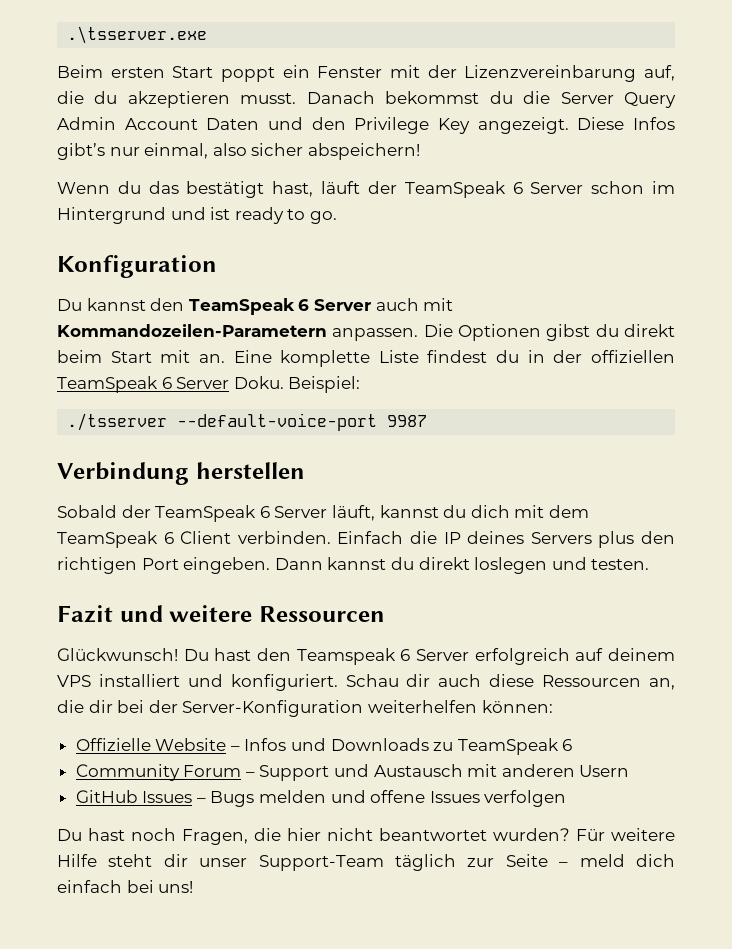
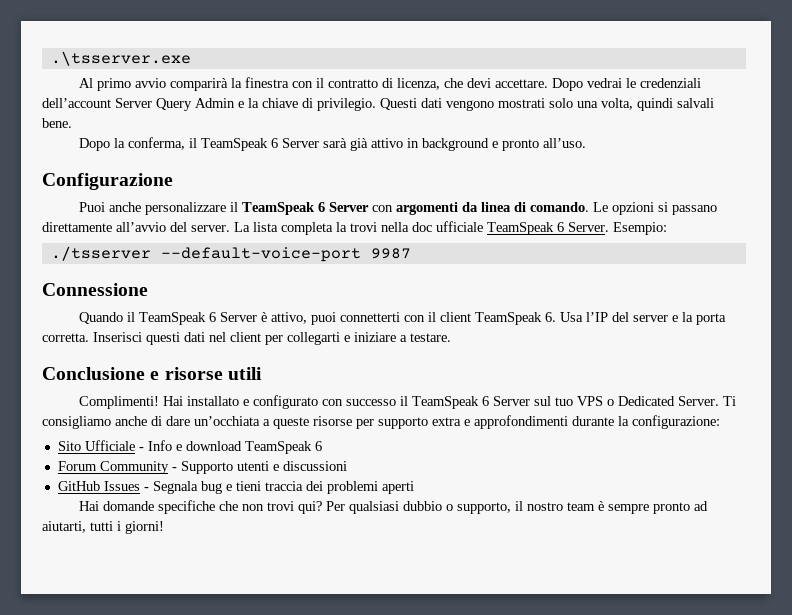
[57,65,675,82] [57,91,676,108] [57,117,675,134] [57,143,420,160] [57,181,675,198] [57,207,337,224] [57,255,217,278] [57,298,454,315] [57,324,675,341] [57,350,675,367] [57,376,361,393] [67,413,428,431] [57,462,305,485] [57,505,589,522] [57,531,676,548] [57,557,650,574] [57,605,385,623] [57,648,675,665] [57,674,675,691] [57,700,553,717] [75,738,573,755] [75,764,630,781] [75,790,567,807] [57,828,675,845] [57,854,675,871] [57,880,194,893] Beim ersten Start poppt ein Fenster mit der Lizenzvereinbarung auf, die du akzeptieren musst. Danach bekommst du die Server Query Admin Account Daten und den Privilege Key angezeigt. Diese Infos gibt’s nur einmal, also sicher abspeichern! // Wenn du das bestätigt hast, läuft der TeamSpeak 6 Server schon im Hintergrund und ist ready to go. // Konfiguration // Du kannst den TeamSpeak 6 Server auch mit Kommandozeilen-Parametern anpassen. Die Optionen gibst du direkt beim Start mit an. Eine komplette Liste findest du in der offiziellen TeamSpeak 6 Server Doku. Beispiel: // ./tsserver --default-voice-port 9987 // Verbindung herstellen // Sobald der TeamSpeak 6 Server läuft, kannst du dich mit dem TeamSpeak 6 Client verbinden. Einfach die IP deines Servers plus den richtigen Port eingeben. Dann kannst du direkt loslegen und testen. // Fazit und weitere Ressourcen // Glückwunsch! Du hast den Teamspeak 6 Server erfolgreich auf deinem VPS installiert und konfiguriert. Schau dir auch diese Ressourcen an, die dir bei der Server-Konfiguration weiterhelfen können: // Offizielle Website – Infos und Downloads zu TeamSpeak 6 // Community Forum – Support und Austausch mit anderen Usern // GitHub Issues – Bugs melden und offene Issues verfolgen // Du hast noch Fragen, die hier nicht beantwortet wurden? Für weitere Hilfe steht dir unser Support-Team täglich zur Seite – meld dich einfach bei uns! -> [79,77,702,91] [42,98,714,111] [42,118,72,128] [79,137,587,151] [42,173,173,190] [79,202,718,215] [42,221,667,235] [50,246,411,262] [42,283,148,296] [79,312,727,325] [42,332,451,345] [42,367,262,380] [79,395,737,409] [42,415,720,429] [57,440,322,454] [57,461,347,474] [57,481,414,494] [79,500,709,514] [42,521,164,534] Al primo avvio comparirà la finestra con il contratto di licenza, che devi accettare. Dopo vedrai le credenziali dell’account Server Query Admin e la chiave di privilegio. Questi dati vengono mostrati solo una volta, quindi salvali bene. // Dopo la conferma, il TeamSpeak 6 Server sarà già attivo in background e pronto all’uso. // Configurazione // Puoi anche personalizzare il TeamSpeak 6 Server con argomenti da linea di comando. Le opzioni si passano direttamente all’avvio del server. La lista completa la trovi nella doc ufficiale TeamSpeak 6 Server. Esempio: // ./tsserver --default-voice-port 9987 // Connessione // Quando il TeamSpeak 6 Server è attivo, puoi connetterti con il client TeamSpeak 6. Usa l’IP del server e la porta corretta. Inserisci questi dati nel client per collegarti e iniziare a testare. // Conclusione e risorse utili // Complimenti! Hai installato e configurato con successo il TeamSpeak 6 Server sul tuo VPS o Dedicated Server. Ti consigliamo anche di dare un’occhiata a queste risorse per supporto extra e approfondimenti durante la configurazione: // Sito Ufficiale - Info e download TeamSpeak 6 // Forum Community - Supporto utenti e discussioni // GitHub Issues - Segnala bug e tieni traccia dei problemi aperti // Hai domande specifiche che non trovi qui? Per qualsiasi dubbio o supporto, il nostro team è sempre pronto ad aiutarti, tutti i giorni!

